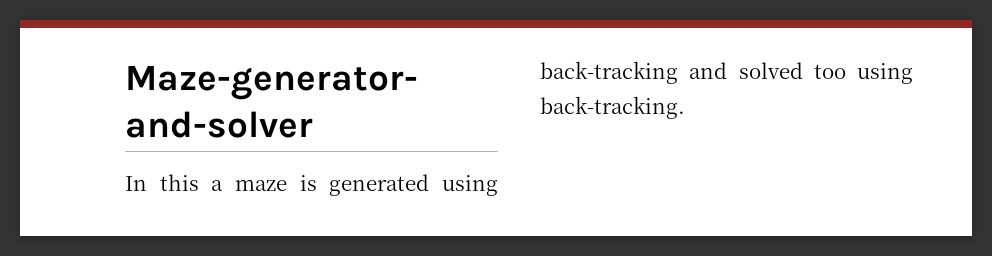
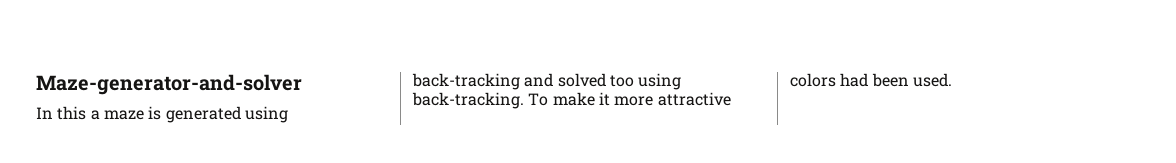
(685, 107) none -> [528,92,731,106] [790,73,952,87] To make it more attractive colors had been used.

